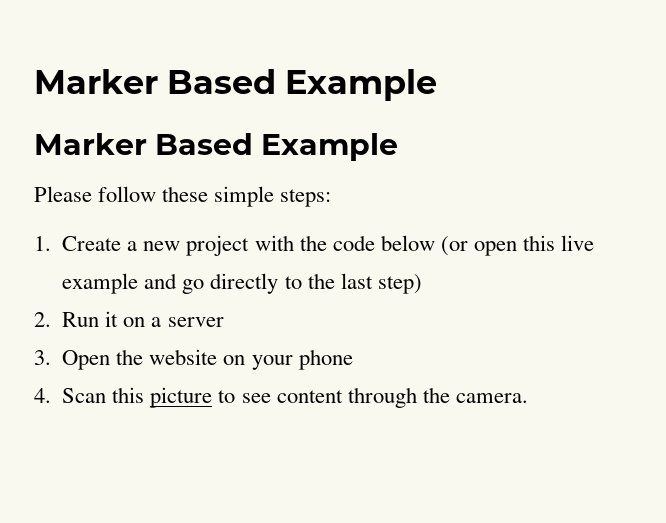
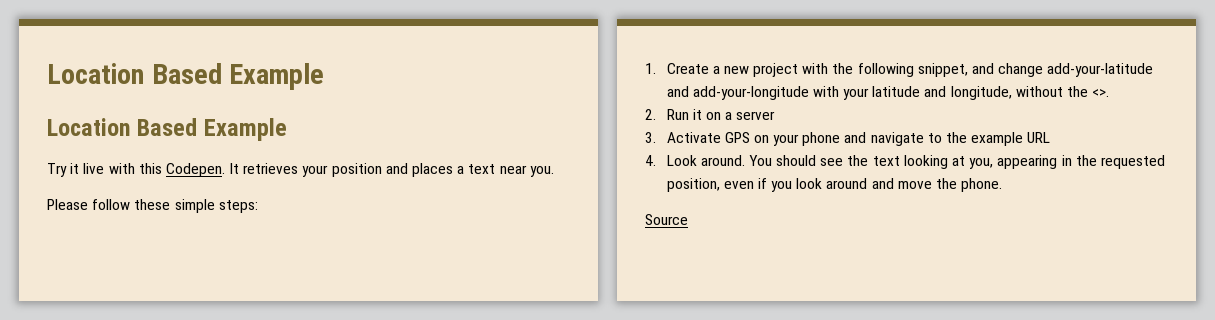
[34,69,438,101] [34,133,399,161] Marker Based Example // Marker Based Example -> [47,63,325,90] [47,118,287,141] [47,163,554,177] Location Based Example // Location Based Example // Try it live with this Codepen. It retrieves your position and places a text near you.
[332,235,595,256] [62,273,422,294] code below (or open this live example and go directly to the last step) -> [857,63,1154,77] [666,86,1110,100] following snippet, and change add-your-latitude and add-your-longitude with your latitude and longitude, without the <>.
[62,349,218,370] Open the website -> [666,132,750,143] Activate GPS
[34,387,528,408] // 4. Scan this picture to see content through the camera. -> [844,132,1051,146] [645,155,1165,169] [666,178,1003,192] [645,214,688,225] and navigate to the example URL // 4. Look around. You should see the text looking at you, appearing in the requested position, even if you look around and move the phone. // Source

